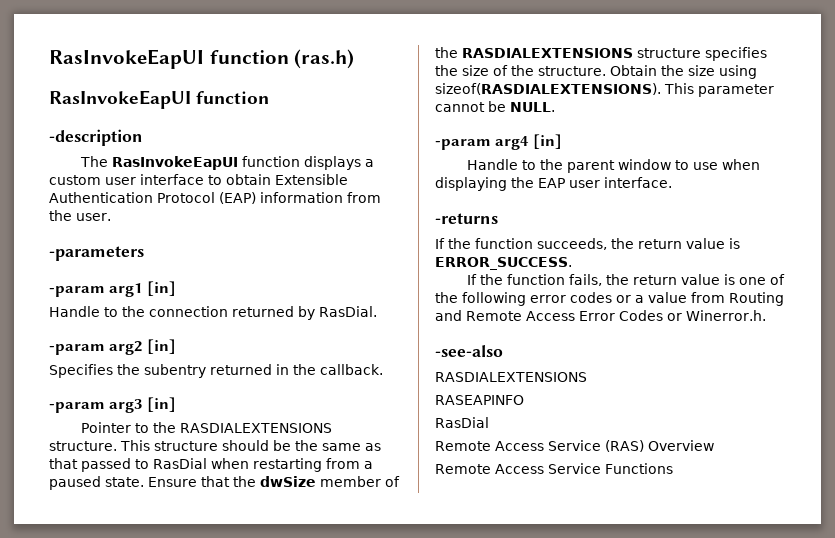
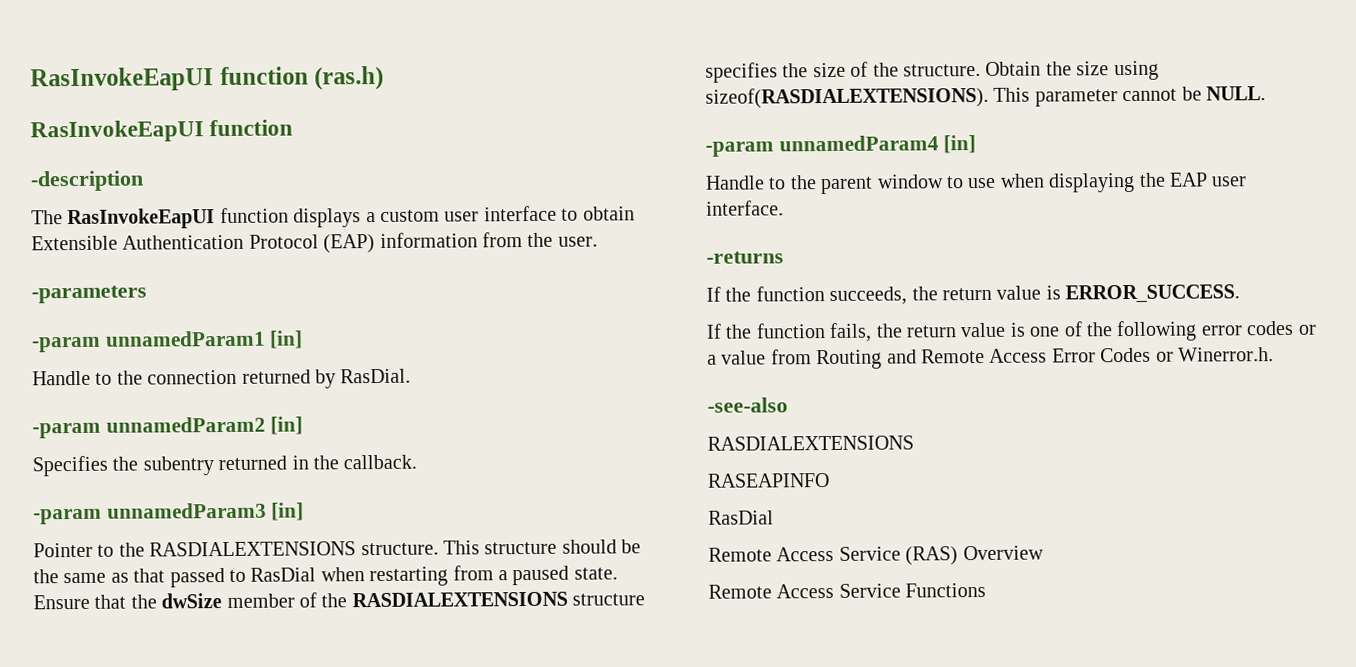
[109,283,143,297] arg1 -> [104,330,266,347] unnamedParam1
[109,341,143,355] arg2 -> [105,416,266,433] unnamedParam2
[109,399,143,413] arg3 -> [106,502,267,519] unnamedParam3
[495,136,530,150] arg4 -> [778,135,939,152] unnamedParam4

